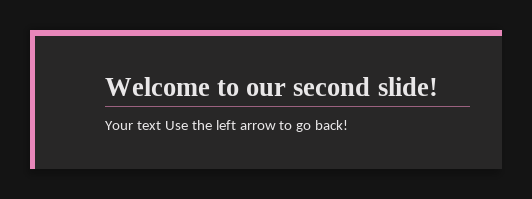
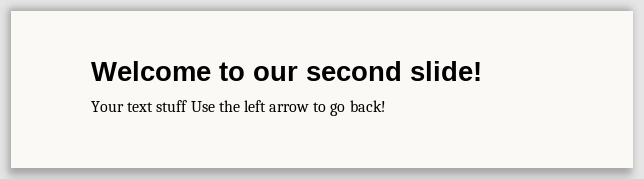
(161, 125) none -> [156,100,188,112] stuff

